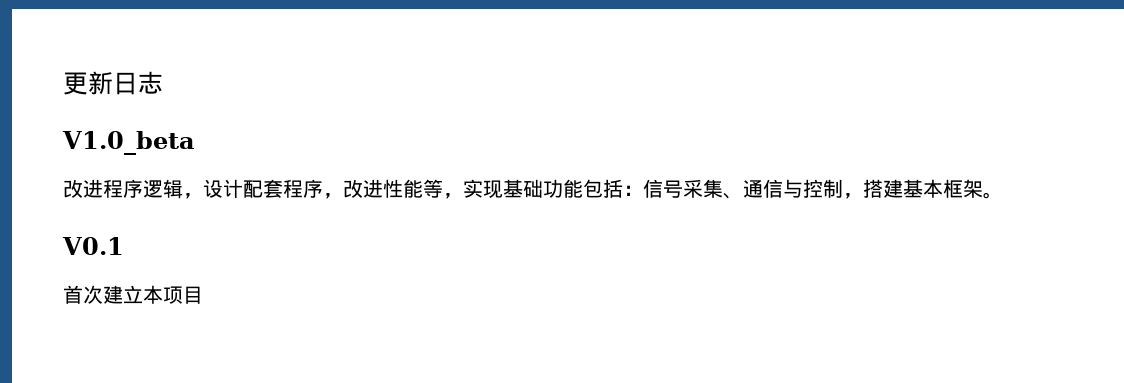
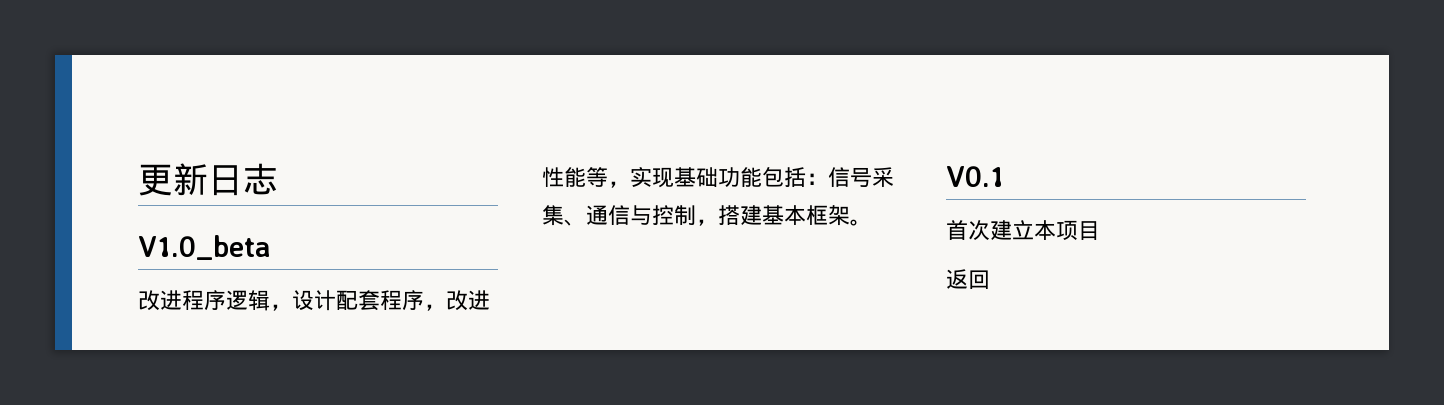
(203, 295) none -> [946,269,990,289] // 返回

